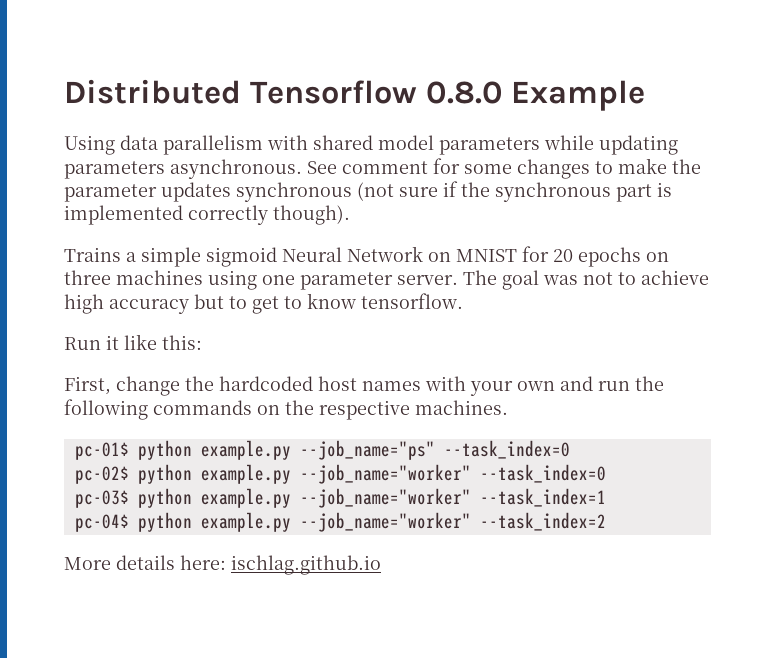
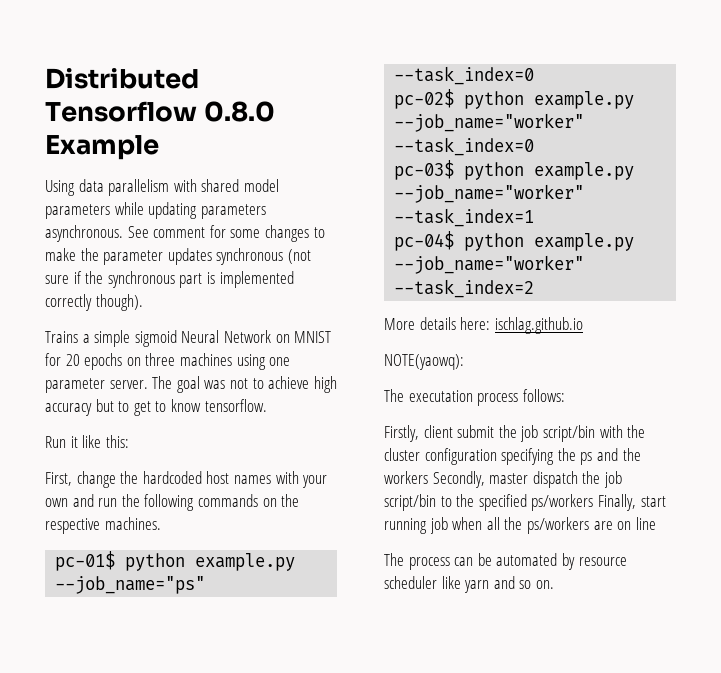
(381, 565) none -> [384,354,464,370] [384,389,565,406] [384,425,646,442] [384,448,641,465] [384,471,622,488] [384,494,666,511] [384,517,656,534] [384,553,627,570] [384,576,554,593] // NOTE(yaowq): // The executation process follows: // Firstly, client submit the job script/bin with the cluster configuration specifying the ps and the workers Secondly, master dispatch the job script/bin to the specified ps/workers Finally, start running job when all the ps/workers are on line // The process can be automated by resource scheduler like yarn and so on.

